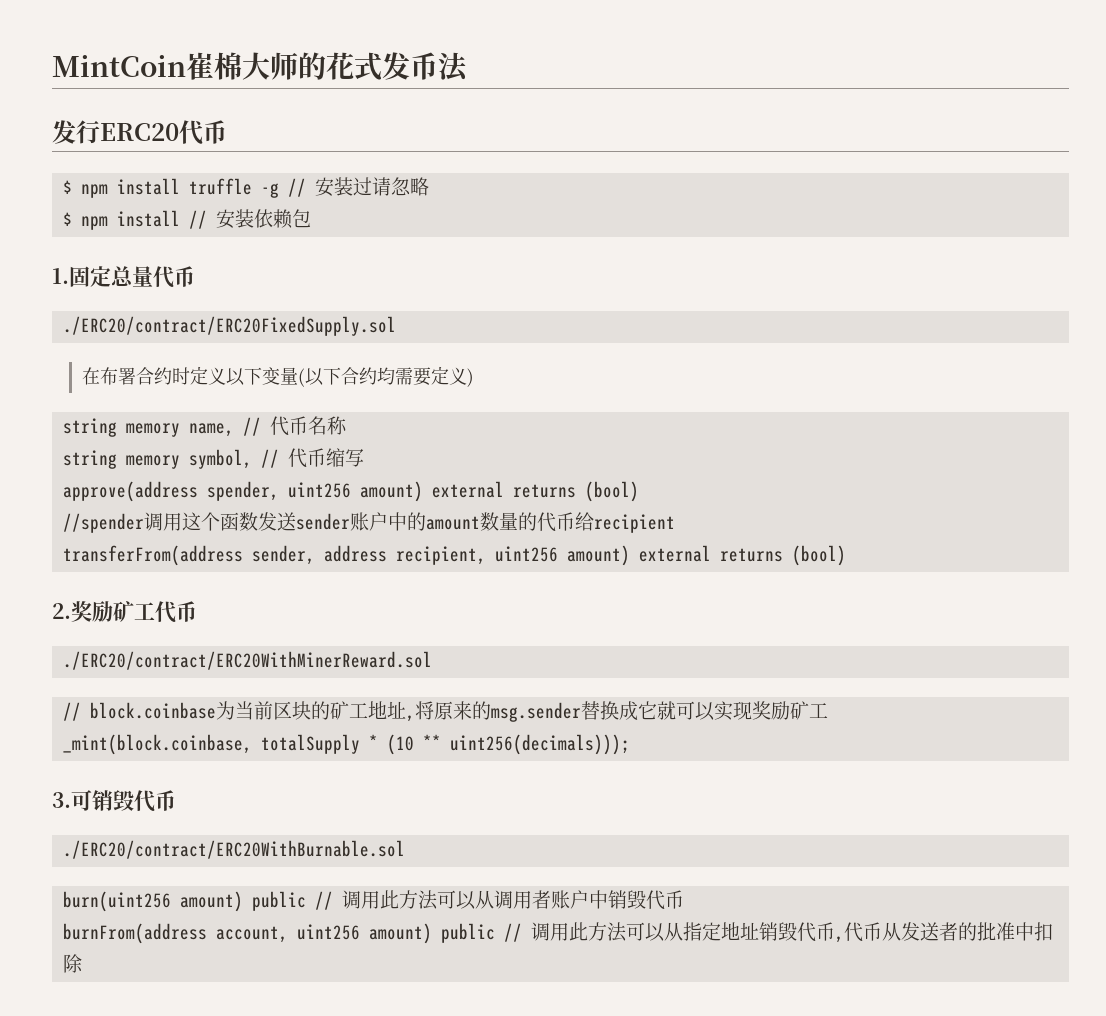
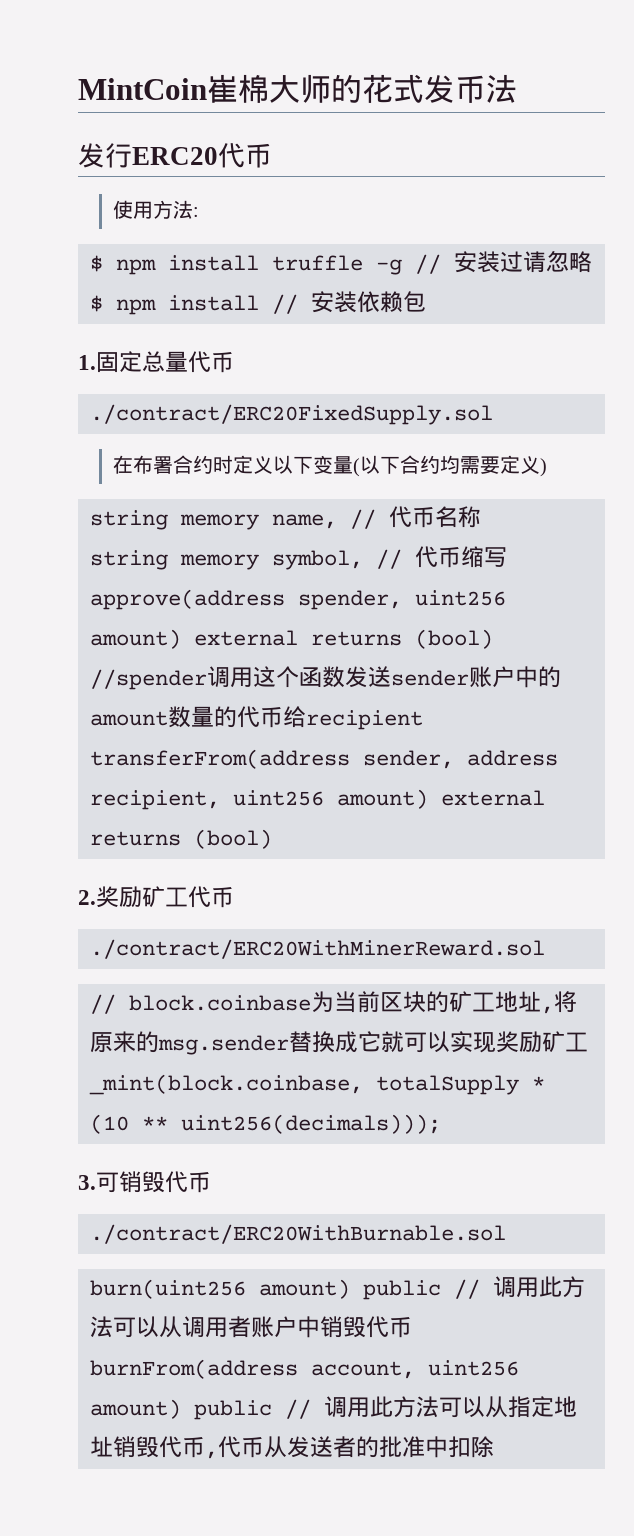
(227, 132) none -> [112,200,199,219] // 使用方法:
[62,316,396,336] ./ERC20/contract/ERC20FixedSupply.sol -> [90,404,493,425] ./contract/ERC20FixedSupply.sol
[62,651,432,670] ./ERC20/contract/ERC20WithMinerReward.sol -> [90,939,545,959] ./contract/ERC20WithMinerReward.sol
[62,840,405,859] ./ERC20/contract/ERC20WithBurnable.sol -> [90,1224,506,1244] ./contract/ERC20WithBurnable.sol

